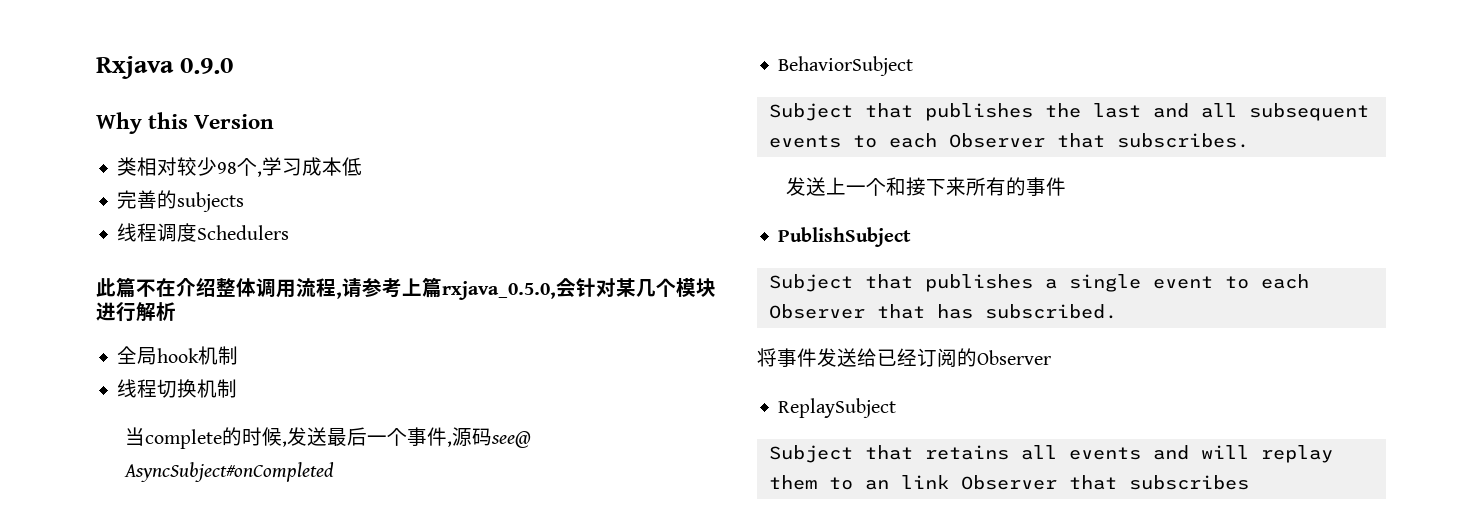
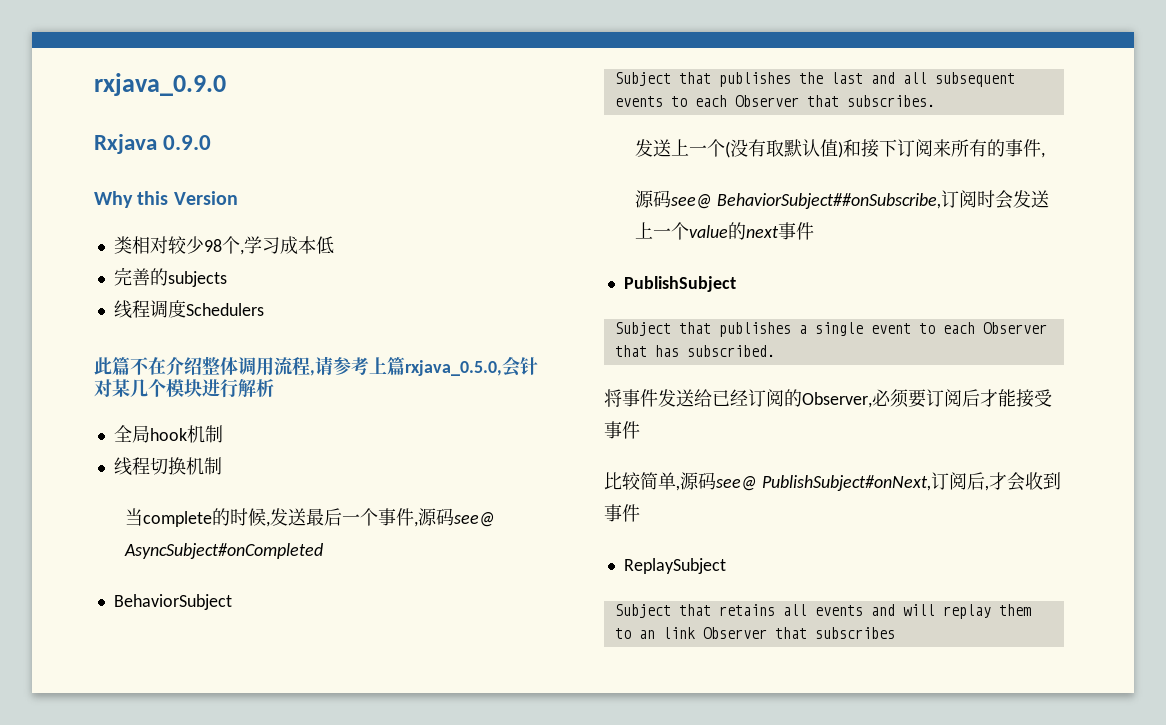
(96, 67) none -> [94,73,226,96] rxjava_0.9.0 //
[885,177,1026,196] 和接下来所有的 -> [725,139,1046,158] [635,190,1050,209] [635,222,780,240] (没有取默认值)和接下订阅来所有的事件, // 源码see@ BehaviorSubject##onSubscribe,订阅时会发送上一个value的next
[977,350,1051,365] Observer -> [802,389,1052,408] [604,421,640,439] [604,472,1061,491] [604,504,640,522] Observer,必须要订阅后才能接受事件 // 比较简单,源码see@ PublishSubject#onNext,订阅后,才会收到事件

